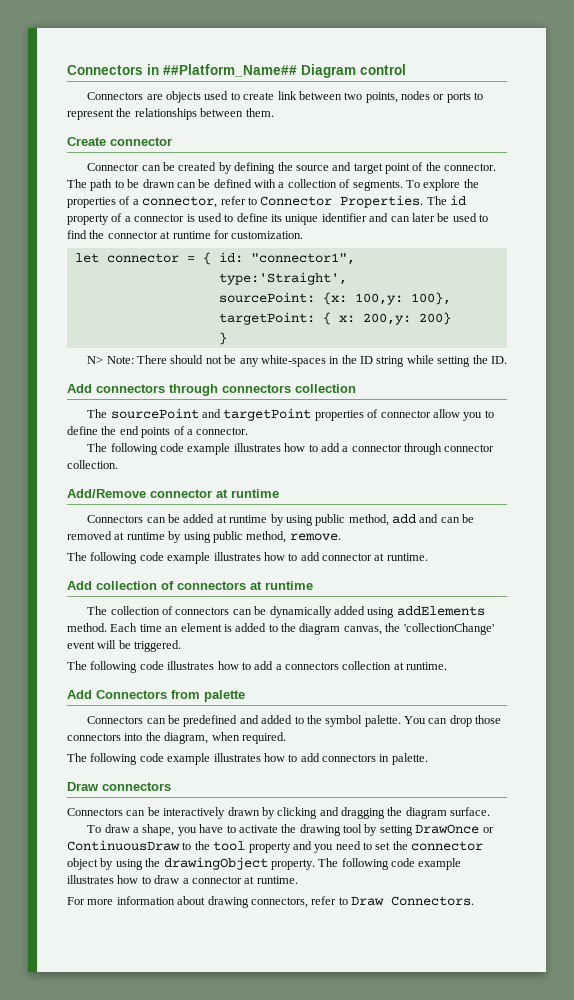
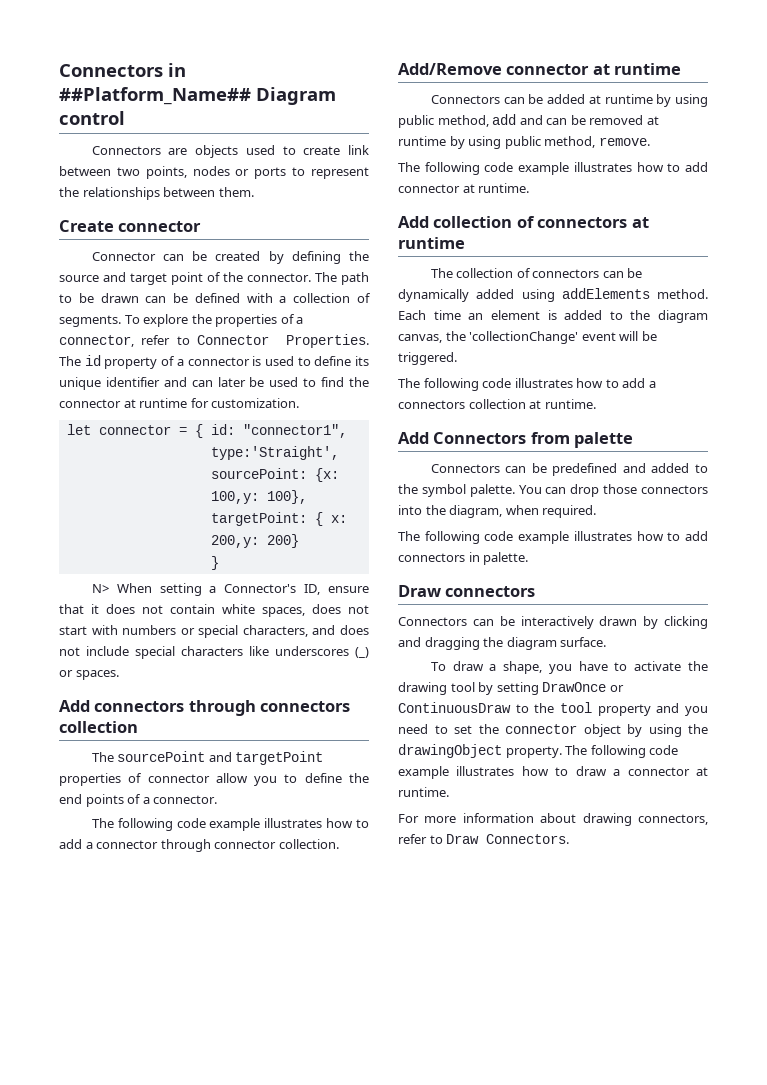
[106,355,507,367] Note: There should not be any white-spaces in the ID string while setting the ID. -> [116,583,369,596] [59,604,369,617] [59,625,369,638] [59,646,369,659] [59,670,119,680] When setting a Connector's ID, ensure that it does not contain white spaces, does not start with numbers or special characters, and does not include special characters like underscores (_) or spaces.

